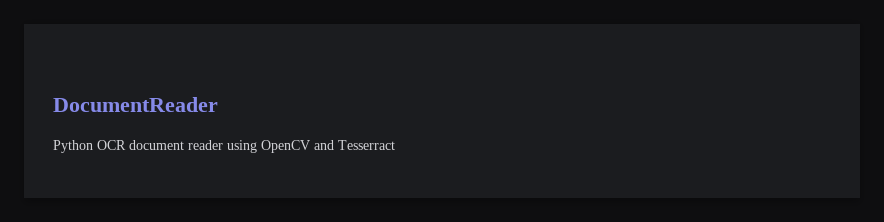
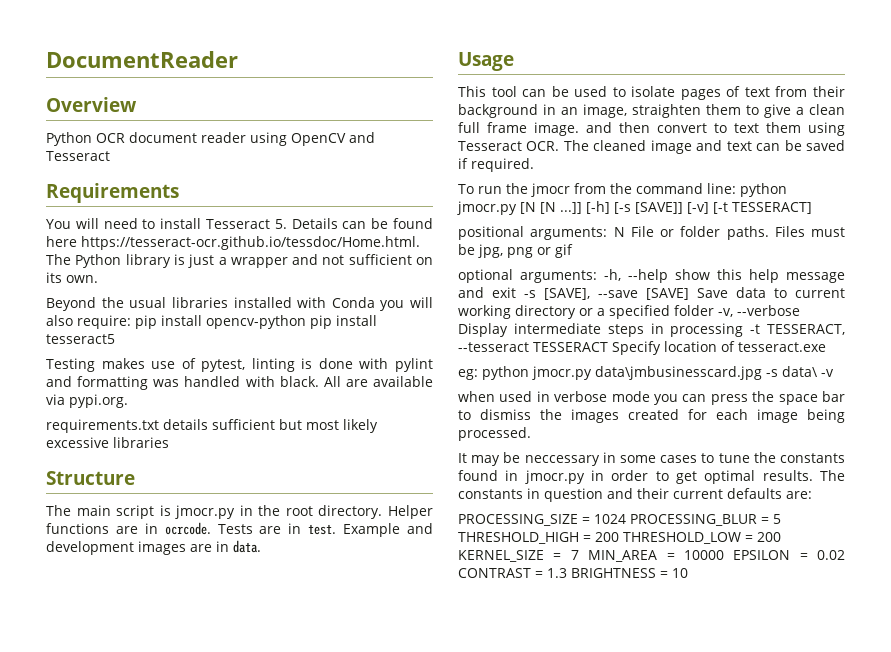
(218, 104) none -> [46,97,137,112] // Overview
[338,140,395,150] Tesserract -> [46,151,110,161] [46,183,179,203] [46,218,433,229] [46,236,420,250] [46,254,434,268] [46,272,98,283] [46,297,433,311] [46,315,377,329] [46,334,115,344] [46,358,433,372] [46,376,433,390] [46,394,128,408] [46,419,378,433] [46,437,169,448] [46,471,135,485] [46,505,433,519] [46,522,433,537] [46,540,261,555] [458,52,514,71] [458,86,845,100] [458,104,845,118] [458,122,845,136] [458,140,845,154] [458,158,534,172] [458,183,787,197] [457,201,812,215] [458,226,845,240] [458,244,573,258] [458,269,845,283] [458,287,845,300] [458,305,800,319] [458,323,845,337] [458,341,826,355] [458,366,834,380] [458,391,845,405] [458,409,845,423] [458,427,531,441] [458,452,845,466] [458,470,845,484] [458,488,812,502] [458,514,781,526] [458,532,781,544] [458,550,845,562] [458,568,688,578] Tesseract // Requirements // You will need to install Tesseract 5. Details can be found here https://tesseract-ocr.github.io/tessdoc/Home.html. The Python library is just a wrapper and not sufficient on its own. // Beyond the usual libraries installed with Conda you will also require: pip install opencv-python pip install tesseract5 // Testing makes use of pytest, linting is done with pylint and formatting was handled with black. All are available via pypi.org. // requirements.txt details sufficient but most likely excessive libraries // Structure // The main script is jmocr.py in the root directory. Helper functions are in ocrcode. Tests are in test. Example and development images are in data. // Usage // This tool can be used to isolate pages of text from their background in an image, straighten them to give a clean full frame image. and then convert to text them using Tesseract OCR. The cleaned image and text can be saved if required. // To run the jmocr from the command line: python jmocr.py [N [N ...]] [-h] [-s [SAVE]] [-v] [-t TESSERACT] // positional arguments: N File or folder paths. Files must be jpg, png or gif // optional arguments: -h, --help show this help message and exit -s [SAVE], --save [SAVE] Save data to current working directory or a specified folder -v, --verbose Display intermediate steps in processing -t TESSERACT, --tesseract TESSERACT Specify location of tesseract.exe // eg: python jmocr.py data\jmbusinesscard.jpg -s data\ -v // when used in verbose mode you can press the space bar to dismiss the images created for each image being processed. // It may be neccessary in some cases to tune the constants found in jmocr.py in order to get optimal results. The constants in question and their current defaults are: // PROCESSING_SIZE = 1024 PROCESSING_BLUR = 5 THRESHOLD_HIGH = 200 THRESHOLD_LOW = 200 KERNEL_SIZE = 7 MIN_AREA = 10000 EPSILON = 0.02 CONTRAST = 1.3 BRIGHTNESS = 10

